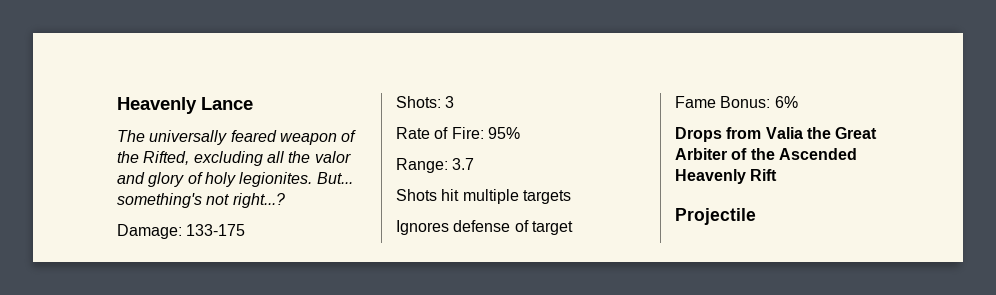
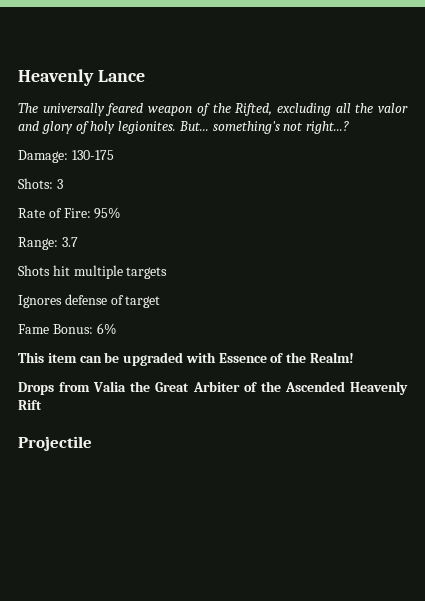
[186,224,246,236] 133-175 -> [71,150,114,160] 130-175
(798, 102) none -> [18,352,355,366] // This item can be upgraded with Essence of the Realm!

